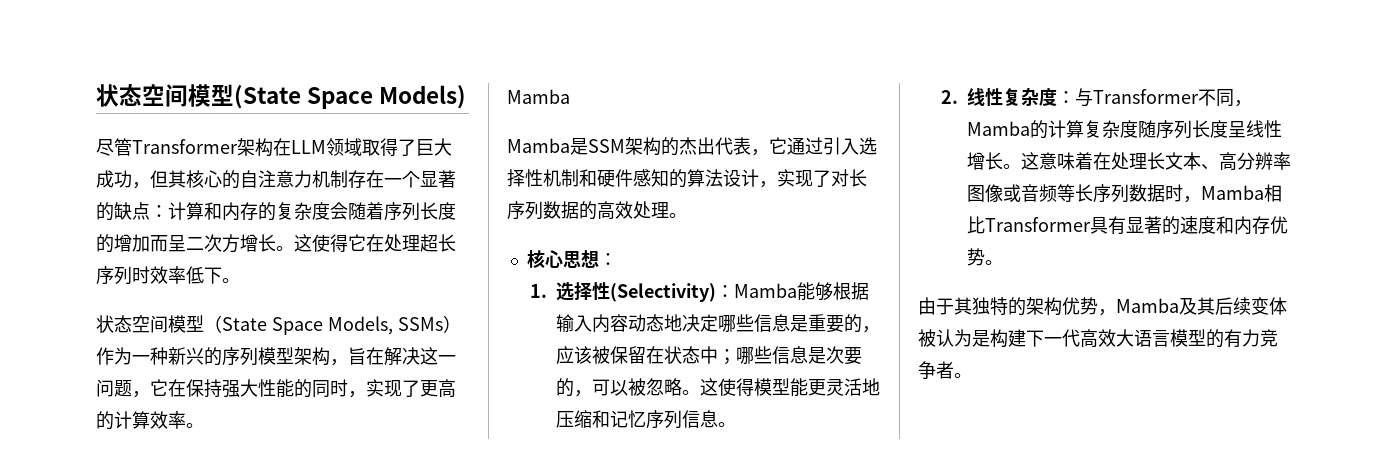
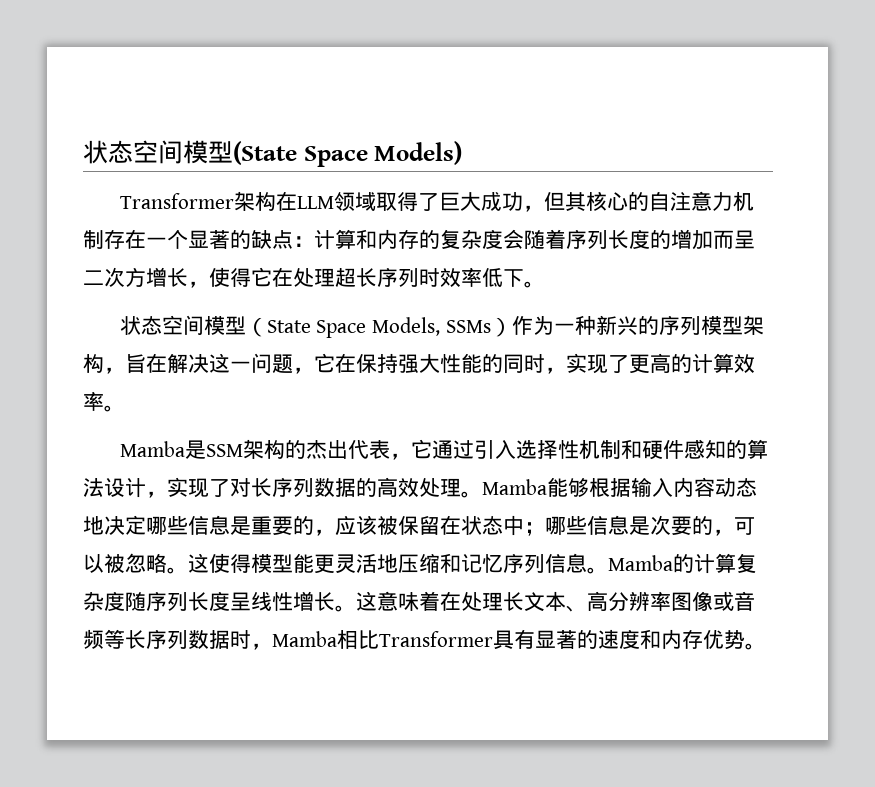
[96,138,132,156] 尽管 -> (463, 153) none
[276,234,312,252] 。这 -> [188,281,209,288] ，
[507,138,570,153] // Mamba -> (185, 449) none
[526,250,617,268] [529,282,734,302] // 核心思想： // 1.选择性(Selectivity)： -> (482, 494) none
[940,88,1252,107] // 2.线性复杂度：与Transformer不同， -> (608, 570) none
[918,297,1287,316] [918,329,1278,348] [918,361,972,379] // 由于其独特的架构优势，Mamba及其后续变体被认为是构建下一代高效大语言模型的有力竞争者。 -> (766, 646) none

